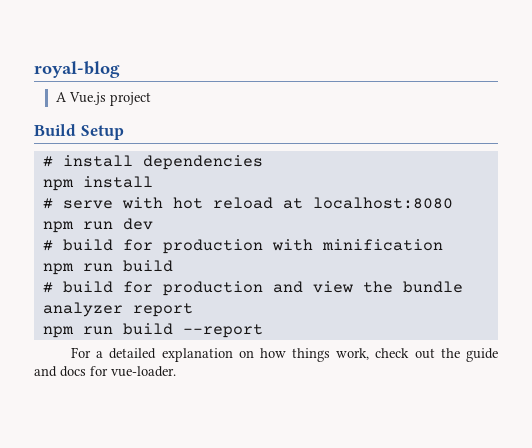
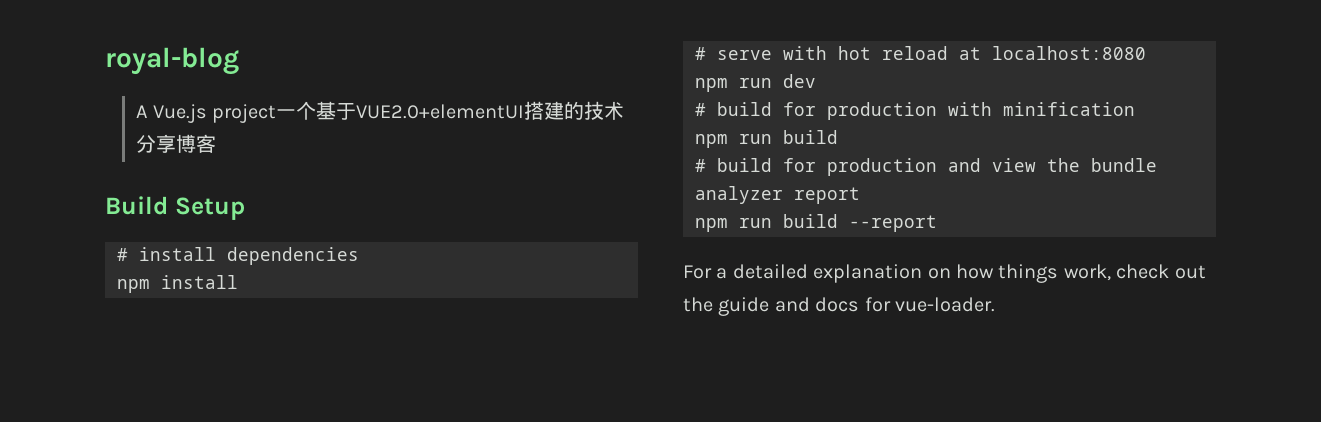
(151, 99) none -> [276,101,625,120] [136,134,217,153] 一个基于VUE2.0+elementUI搭建的技术分享博客

